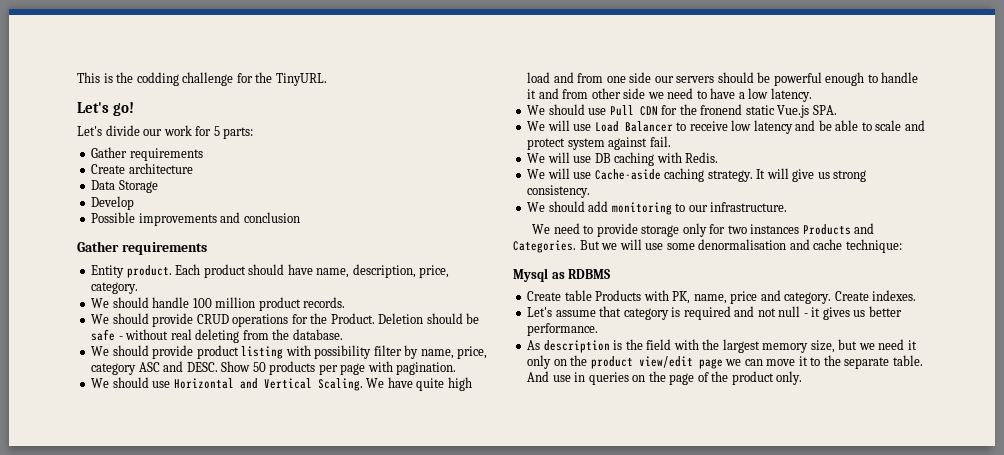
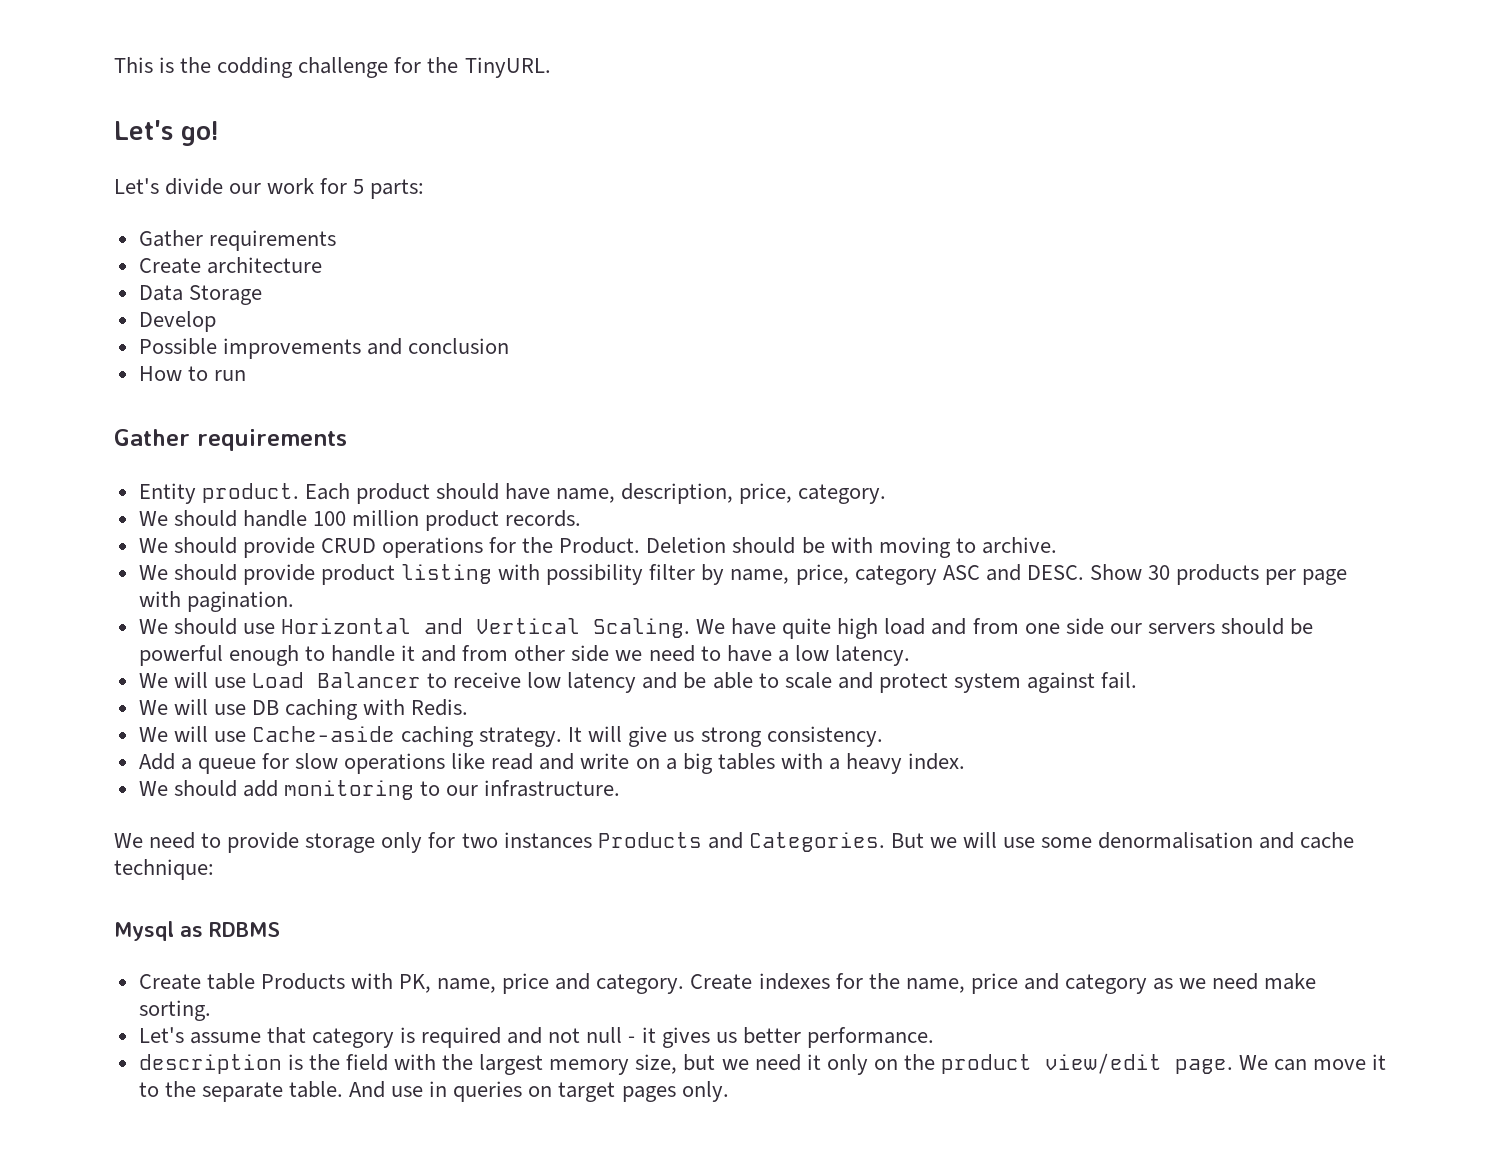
(300, 217) none -> [138,366,246,381] // How to run
[91,329,343,343] safe - without real deleting from the database. -> [830,537,1057,558] with moving to archive.
[252,362,266,372] 50 -> [1147,565,1170,580] 30
[527,104,837,118] // We should use Pull CDN for the fronend static Vue.js SPA. -> (910, 655) none
(591, 191) none -> [138,753,966,774] // Add a queue for slow operations like read and write on a big tables with a heavy index.
[872,290,917,301] indexes. -> [758,973,1317,994] [138,1000,211,1021] indexes for the name, price and category as we need make sorting.
[527,340,541,350] As -> (934, 1037) none
[698,359,742,369] page we -> [1174,1055,1269,1074] page. We
[648,371,774,385] the page of the product -> [558,1082,676,1102] target pages

